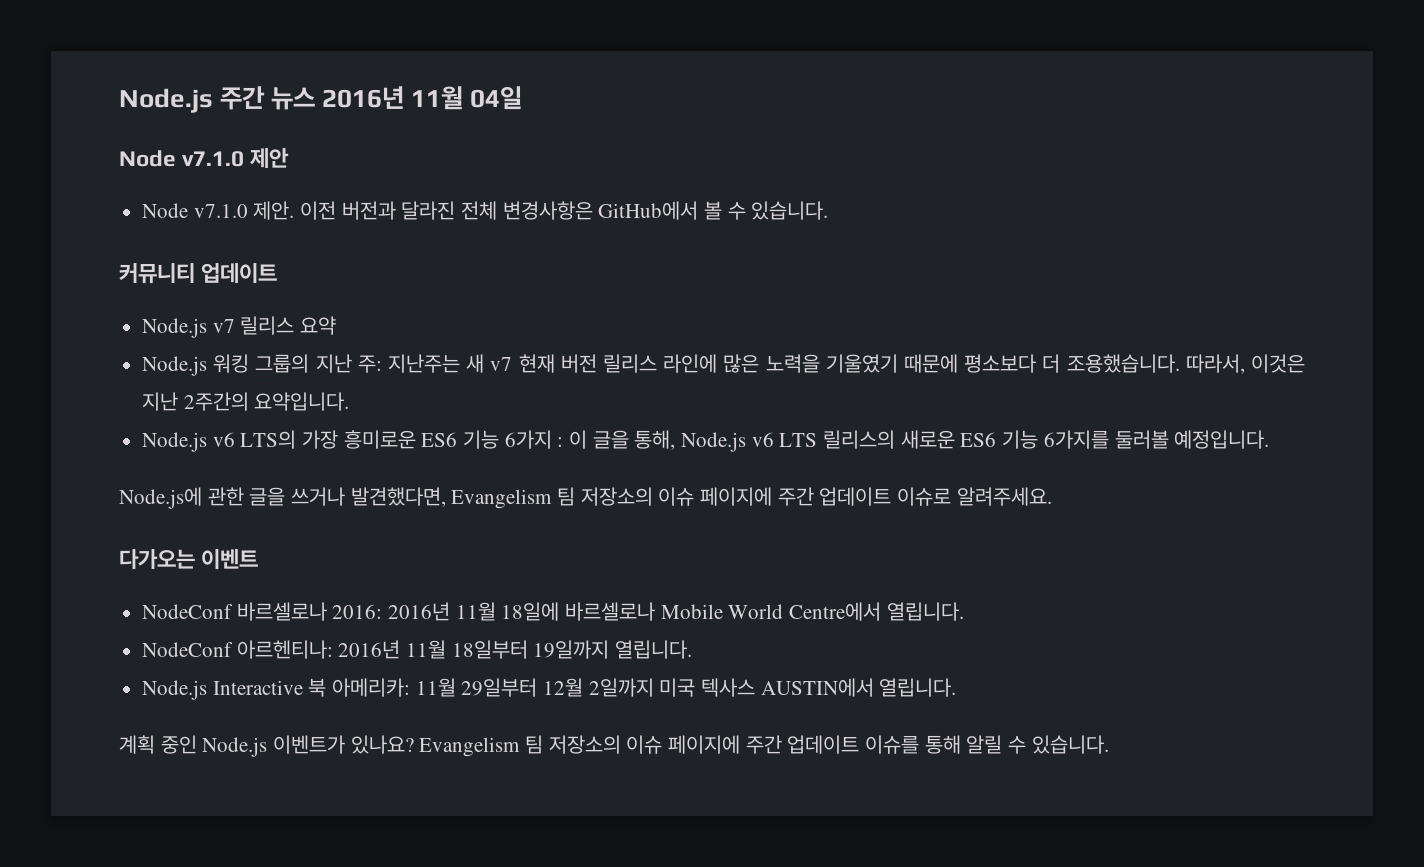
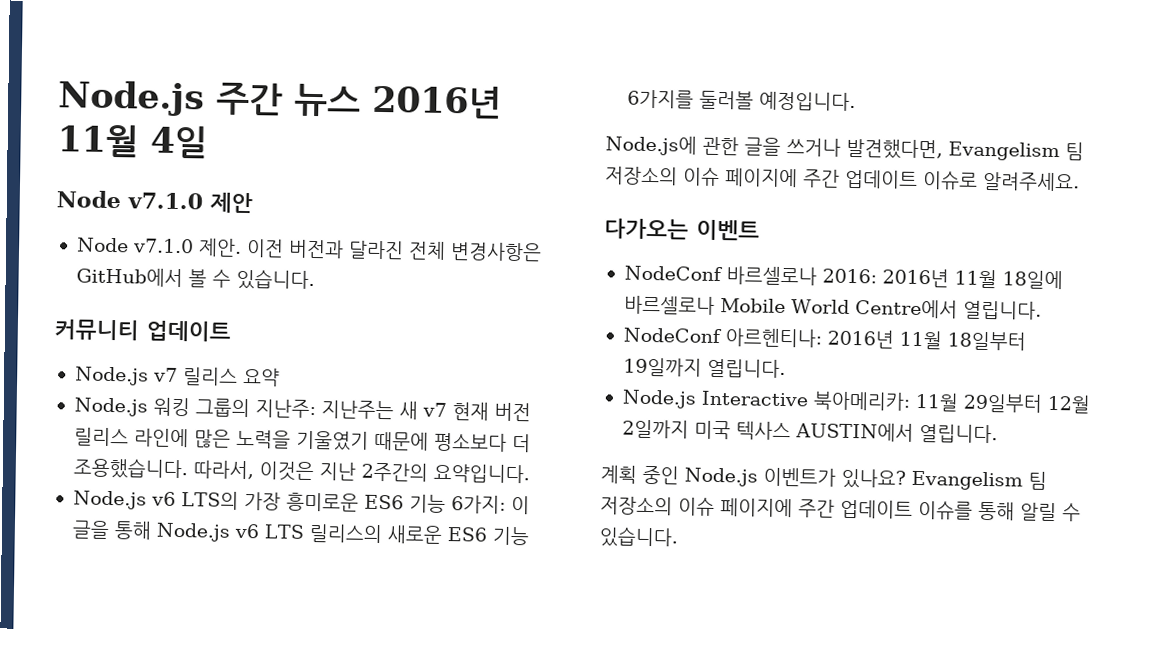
[470,86,523,110] 04일 -> [150,125,208,159] 4일
[315,354,382,373] 지난 주: -> [254,399,316,419] 지난주:
[504,430,564,449] 6가지 : -> [450,495,506,514] 6가지:
[634,430,676,450] 통해, -> [113,521,152,540] 통해
[308,678,411,697] 북 아메리카: -> [812,391,910,411] 북아메리카:

